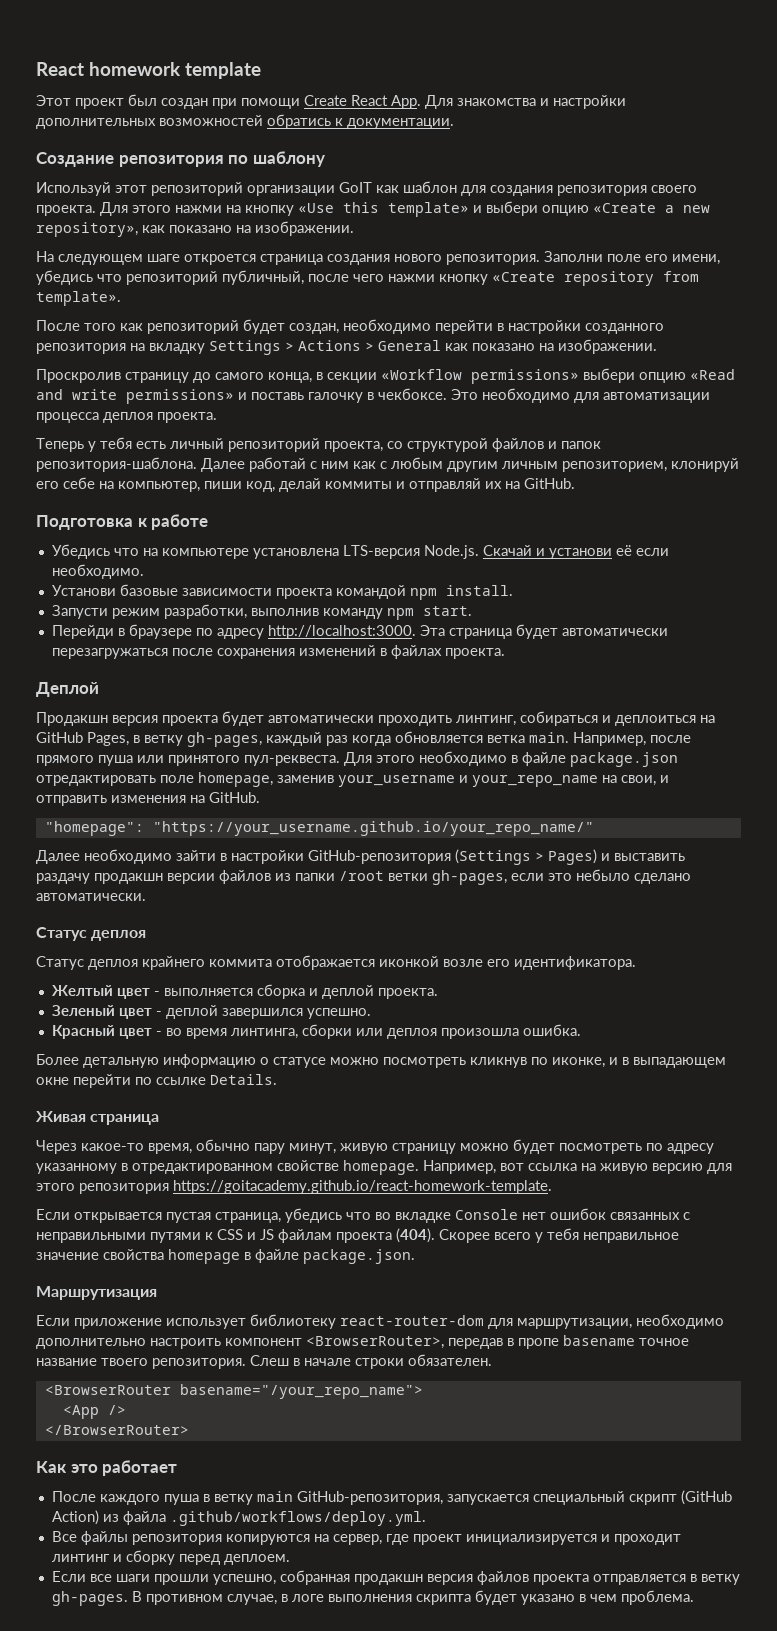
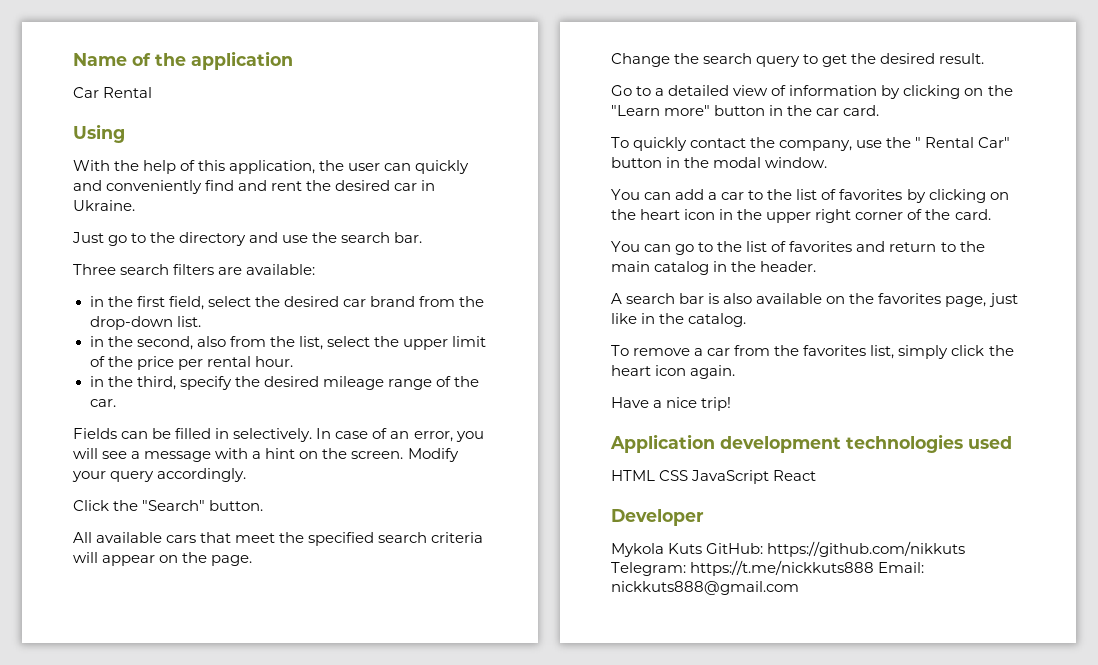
[36,62,261,79] [36,94,626,109] [36,114,454,129] [36,151,325,167] [36,181,697,196] [36,201,710,217] [36,221,354,237] [36,251,720,265] [36,270,699,286] [36,291,121,306] [36,319,664,334] [36,339,657,355] [36,368,735,384] [36,388,710,404] [36,412,217,423] [36,437,601,452] [36,457,739,472] [36,477,575,492] [36,514,209,530] [51,544,669,559] [51,564,144,579] [51,584,513,600] [51,604,472,620] [51,624,668,639] [51,645,505,659] [36,682,99,697] [36,711,715,726] [36,731,691,747] [36,751,678,767] [36,772,669,787] [36,792,260,806] [44,821,594,836] [36,849,685,865] [36,869,691,885] [36,893,146,901] [36,927,147,941] [36,955,636,970] [51,984,438,999] [51,1005,371,1019] [51,1024,581,1039] [36,1054,726,1068] [36,1074,277,1088] [36,1111,160,1125] [36,1139,714,1154] [36,1160,732,1175] [36,1180,552,1194] [36,1208,690,1223] [36,1228,679,1243] [36,1249,415,1264] [36,1286,157,1300] [36,1314,724,1329] [36,1335,689,1349] [36,1354,492,1369] [44,1384,423,1399] [62,1405,126,1419] [44,1425,189,1435] [36,1460,178,1476] [51,1490,732,1505] [51,1510,426,1526] [51,1531,681,1545] [51,1550,290,1565] [51,1570,740,1585] [51,1590,694,1606] React homework template // Этот проект был создан при помощи Create React App. Для знакомства и настройки дополнительных возможностей обратись к документации. // Создание репозитория по шаблону // Используй этот репозиторий организации GoIT как шаблон для создания репозитория своего проекта. Для этого нажми на кнопку «Use this template» и выбери опцию «Create a new repository», как показано на изображении. // На следующем шаге откроется страница создания нового репозитория. Заполни поле его имени, убедись что репозиторий публичный, после чего нажми кнопку «Create repository from template». // После того как репозиторий будет создан, необходимо перейти в настройки созданного репозитория на вкладку Settings > Actions > General как показано на изображении. // Проскролив страницу до самого конца, в секции «Workflow permissions» выбери опцию «Read and write permissions» и поставь галочку в чекбоксе. Это необходимо для автоматизации процесса деплоя проекта. // Теперь у тебя есть личный репозиторий проекта, со структурой файлов и папок репозитория-шаблона. Далее работай с ним как с любым другим личным репозиторием, клонируй его себе на компьютер, пиши код, делай коммиты и отправляй их на GitHub. // Подготовка к работе // Убедись что на компьютере установлена LTS-версия Node.js. Скачай и установи её если необходимо. // Установи базовые зависимости проекта командой npm install. // Запусти режим разработки, выполнив команду npm start. // Перейди в браузере по адресу http://localhost:3000. Эта страница будет автоматически перезагружаться после сохранения изменений в файлах проекта. // Деплой // Продакшн версия проекта будет автоматически проходить линтинг, собираться и деплоиться на GitHub Pages, в ветку gh-pages, каждый раз когда обновляется ветка main. Например, после прямого пуша или принятого пул-реквеста. Для этого необходимо в файле package.json отредактировать поле homepage, заменив your_username и your_repo_name на свои, и отправить изменения на GitHub. // "homepage": "https://your_username.github.io/your_repo_name/" // Далее необходимо зайти в настройки GitHub-репозитория (Settings > Pages) и выставить раздачу продакшн версии файлов из папки /root ветки gh-pages, если это небыло сделано автоматически. // Статус деплоя // Статус деплоя крайнего коммита отображается иконкой возле его идентификатора. // Желтый цвет - выполняется сборка и деплой проекта. // Зеленый цвет - деплой завершился успешно. // Красный цвет - во время линтинга, сборки или деплоя произошла ошибка. // Более детальную информацию о статусе можно посмотреть кликнув по иконке, и в выпадающем окне перейти по ссылке Details. // Живая страница // Через какое-то время, обычно пару минут, живую страницу можно будет посмотреть по адресу указанному в отредактированном свойстве homepage. Например, вот ссылка на живую версию для этого репозитория https://goitacademy.github.io/react-homework-template. // Если открывается пустая страница, убедись что во вкладке Console нет ошибок связанных с неправильными путями к CSS и JS файлам проекта (404). Скорее всего у тебя неправильное значение свойства homepage в файле package.json. // Маршрутизация // Если приложение использует библиотеку react-router-dom для маршрутизации, необходимо дополнительно настроить компонент <BrowserRouter>, передав в пропе basename точное название твоего репозитория. Слеш в начале строки обязателен. // <BrowserRouter basename="/your_repo_name"> // <App /> // </BrowserRouter> // Как это работает // После каждого пуша в ветку main GitHub-репозитория, запускается специальный скрипт (GitHub Action) из файла .github/workflows/deploy.yml. // Все файлы репозитория копируются на сервер, где проект инициализируется и проходит линтинг и сборку перед деплоем. // Если все шаги прошли успешно, собранная продакшн версия файлов проекта отправляется в ветку gh-pages. В противном случае, в логе выполнения скрипта будет указано в чем проблема. -> [73,51,293,70] [73,87,153,98] [73,124,125,143] [73,160,470,174] [73,180,436,194] [73,200,135,211] [72,232,423,246] [73,264,316,275] [89,296,485,310] [89,316,201,330] [89,336,487,350] [89,356,293,370] [89,376,479,390] [89,399,116,407] [73,428,484,442] [73,448,459,462] [72,468,247,482] [73,500,264,511] [73,532,484,546] [73,552,253,566] [611,53,985,67] [611,85,1013,99] [611,105,880,116] [611,137,1011,151] [611,157,828,168] [611,189,1009,203] [611,209,991,223] [611,241,985,255] [611,261,817,275] [611,293,1018,307] [611,313,747,327] [611,345,1014,359] [611,365,736,379] [611,397,732,411] [610,434,1012,453] [611,470,817,484] [611,509,704,526] [611,541,966,557] [611,560,925,576] [611,581,799,595] Name of the application // Car Rental // Using // With the help of this application, the user can quickly and conveniently find and rent the desired car in Ukraine. // Just go to the directory and use the search bar. // Three search filters are available: // in the first field, select the desired car brand from the drop-down list. // in the second, also from the list, select the upper limit of the price per rental hour. // in the third, specify the desired mileage range of the car. // Fields can be filled in selectively. In case of an error, you will see a message with a hint on the screen. Modify your query accordingly. // Click the "Search" button. // All available cars that meet the specified search criteria will appear on the page. // Change the search query to get the desired result. // Go to a detailed view of information by clicking on the "Learn more" button in the car card. // To quickly contact the company, use the " Rental Car" button in the modal window. // You can add a car to the list of favorites by clicking on the heart icon in the upper right corner of the card. // You can go to the list of favorites and return to the main catalog in the header. // A search bar is also available on the favorites page, just like in the catalog. // To remove a car from the favorites list, simply click the heart icon again. // Have a nice trip! // Application development technologies used // HTML CSS JavaScript React // Developer // Mykola Kuts GitHub: https://github.com/nikkuts Telegram: https://t.me/nickkuts888 Email: nickkuts888@gmail.com

